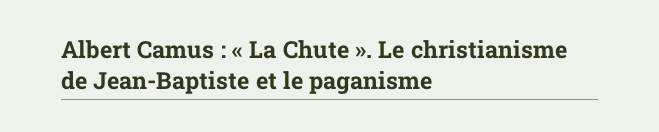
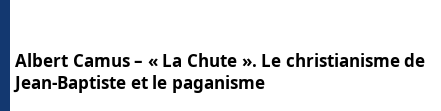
[220,45,226,58] : -> [134,60,144,67] –

